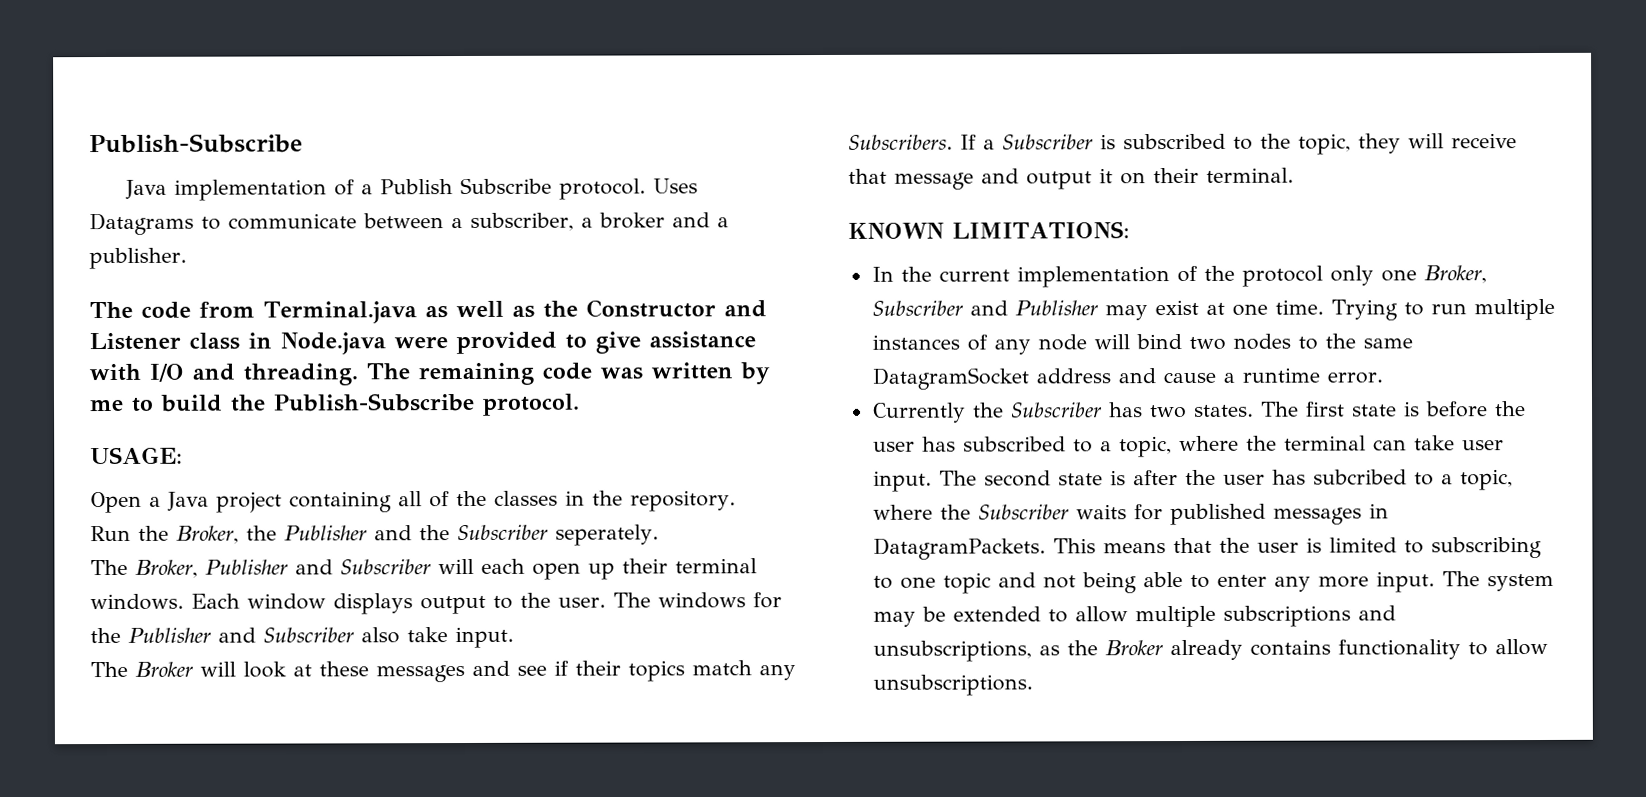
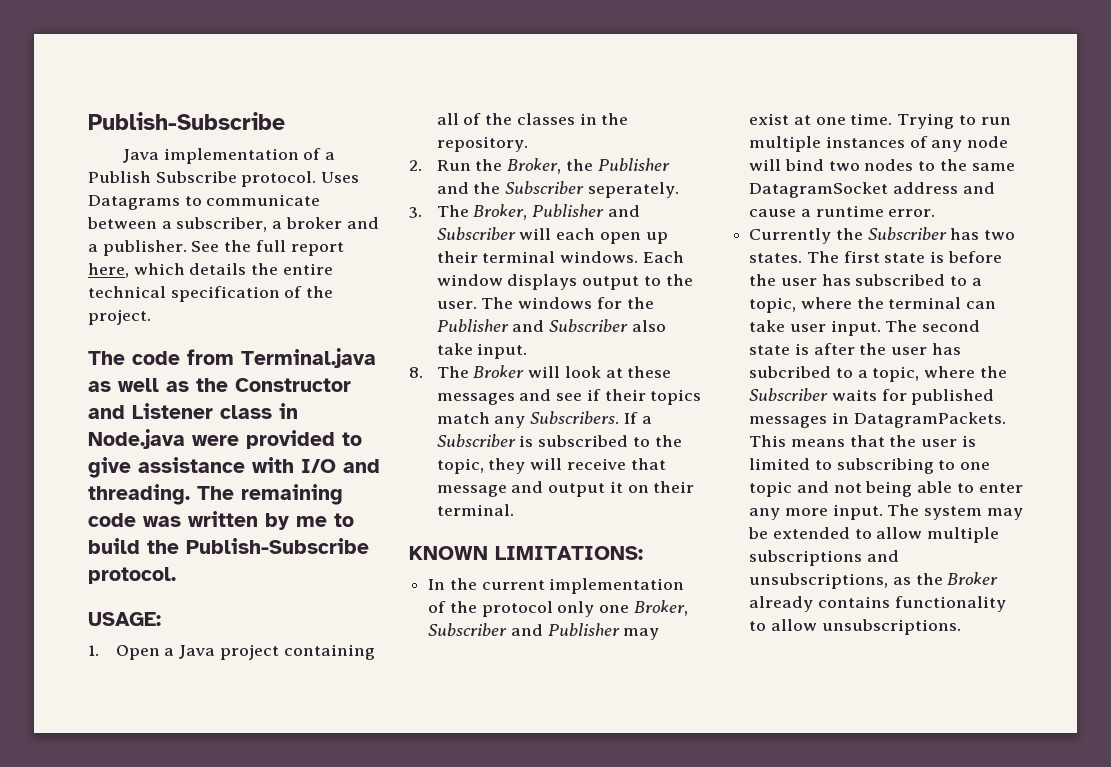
(187, 258) none -> [191,240,344,256] [88,263,333,278] [88,286,334,302] [88,309,151,325] See the full report here, which details the entire technical specification of the project.
(183, 455) none -> [88,645,99,656] 1.
(736, 501) none -> [409,160,422,171] 2.
(659, 535) none -> [409,207,422,218] 3.
(514, 637) none -> [409,367,423,378] 8.

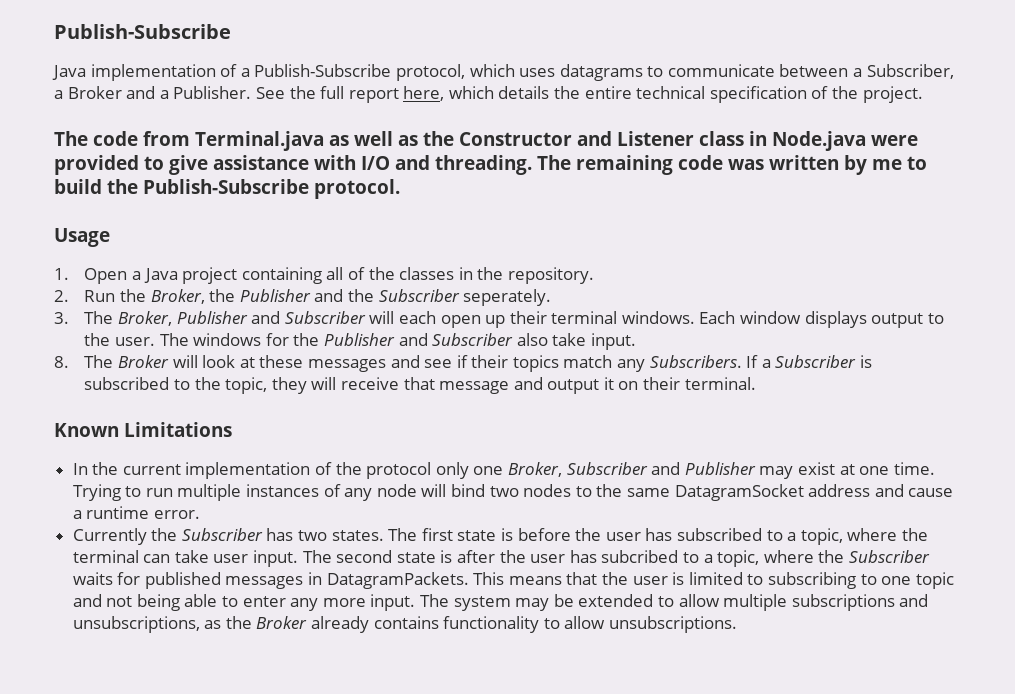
[88,171,360,187] [88,195,180,210] Publish Subscribe protocol. Uses Datagrams -> [254,64,643,81] Publish-Subscribe protocol, which uses datagrams
[176,217,342,232] subscriber, a broker -> [866,64,954,79] [54,86,122,99] Subscriber, a Broker
[102,240,187,256] publisher. -> [173,86,252,99] Publisher.
[88,612,161,626] USAGE: -> [54,228,110,247] Usage
[409,546,643,560] KNOWN LIMITATIONS: -> [54,422,232,437] Known Limitations

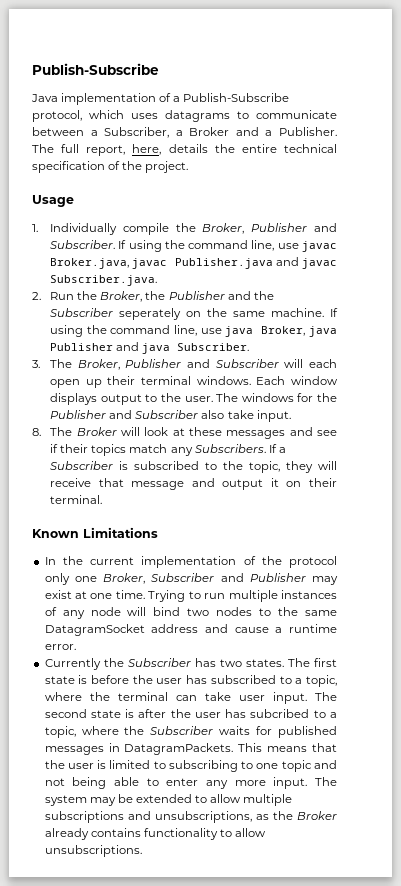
[255,86,494,103] See the full report here, which -> [32,144,162,156] The full report, here,
[54,131,918,151] [54,155,927,175] [54,179,400,199] [54,228,110,247] [54,267,594,284] The code from Terminal.java as well as the Constructor and Listener class in Node.java were provided to give assistance with I/O and threading. The remaining code was written by me to build the Publish-Subscribe protocol. // Usage // 1. Open a Java project containing all of the classes in the repository. -> [32,195,74,207] [32,223,337,235] [50,240,337,252] [50,257,337,269] [50,275,158,286] Usage // 1. Individually compile the Broker, Publisher and Subscriber. If using the command line, use javac Broker.java, javac Publisher.java and javac Subscriber.java.
[463,289,552,306] seperately. -> [119,308,338,320] [50,325,337,337] [50,342,250,354] seperately on the same machine. If using the command line, use java Broker, java Publisher and java Subscriber.

